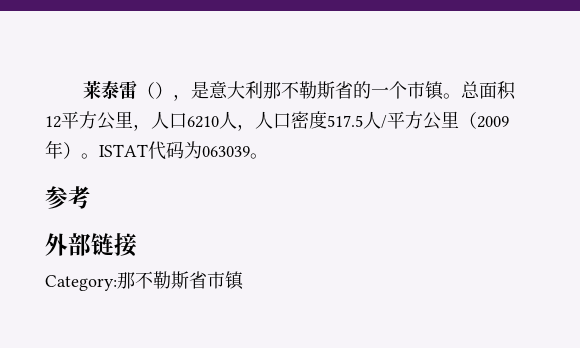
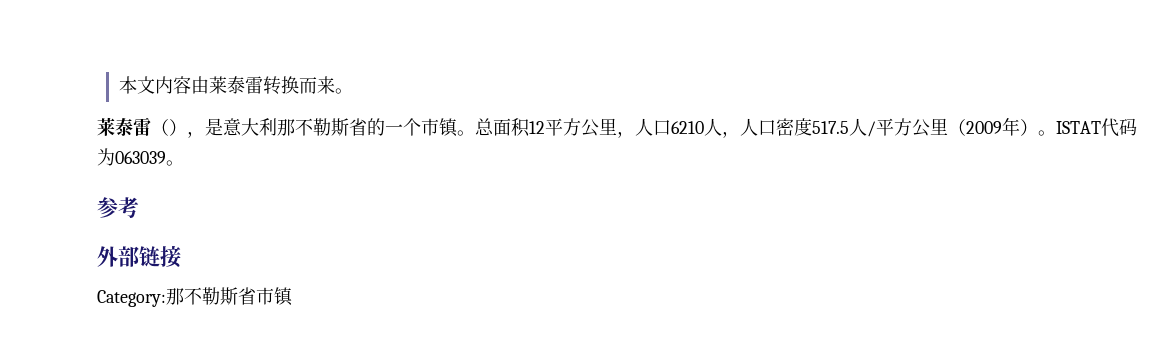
(83, 89) none -> [118,76,353,95] 本文内容由莱泰雷转换而来。 //

